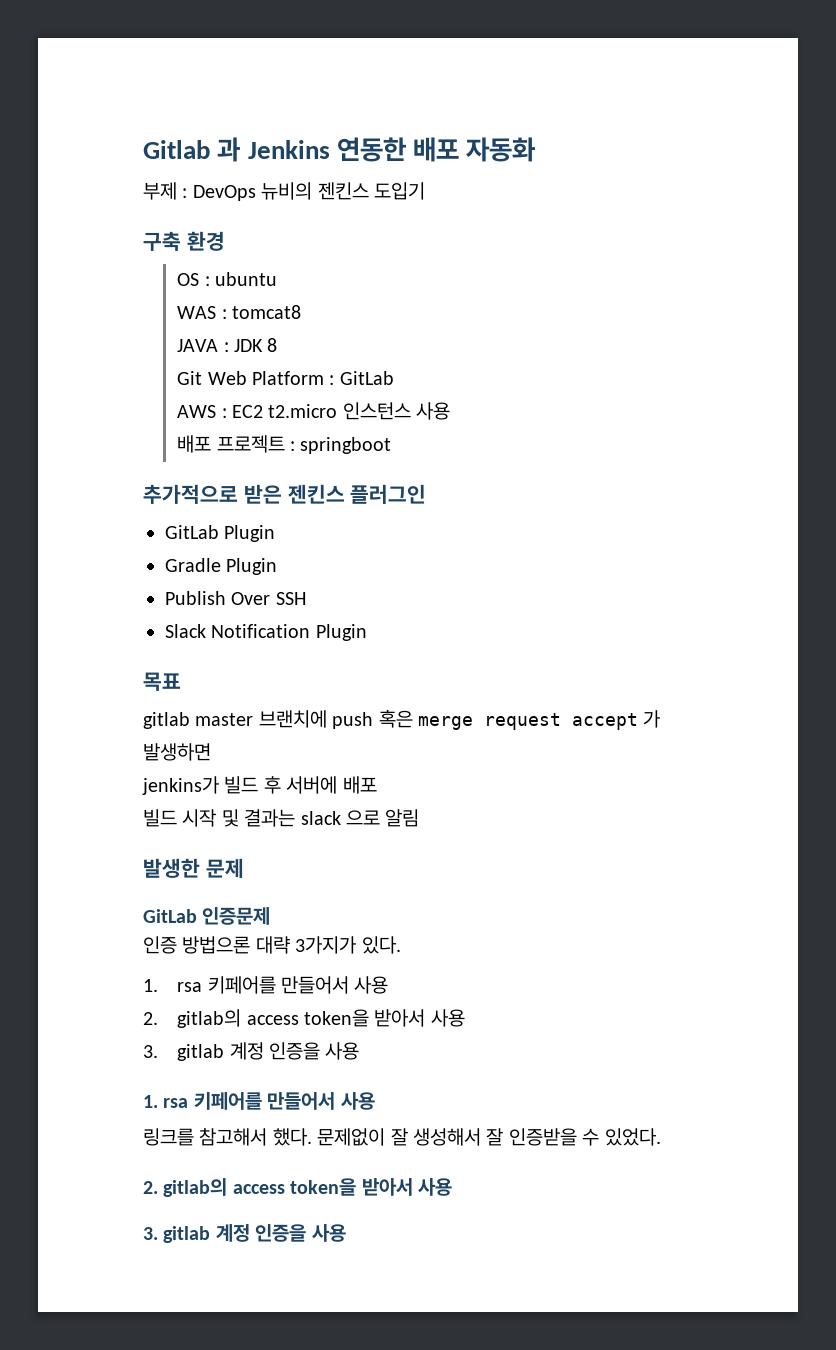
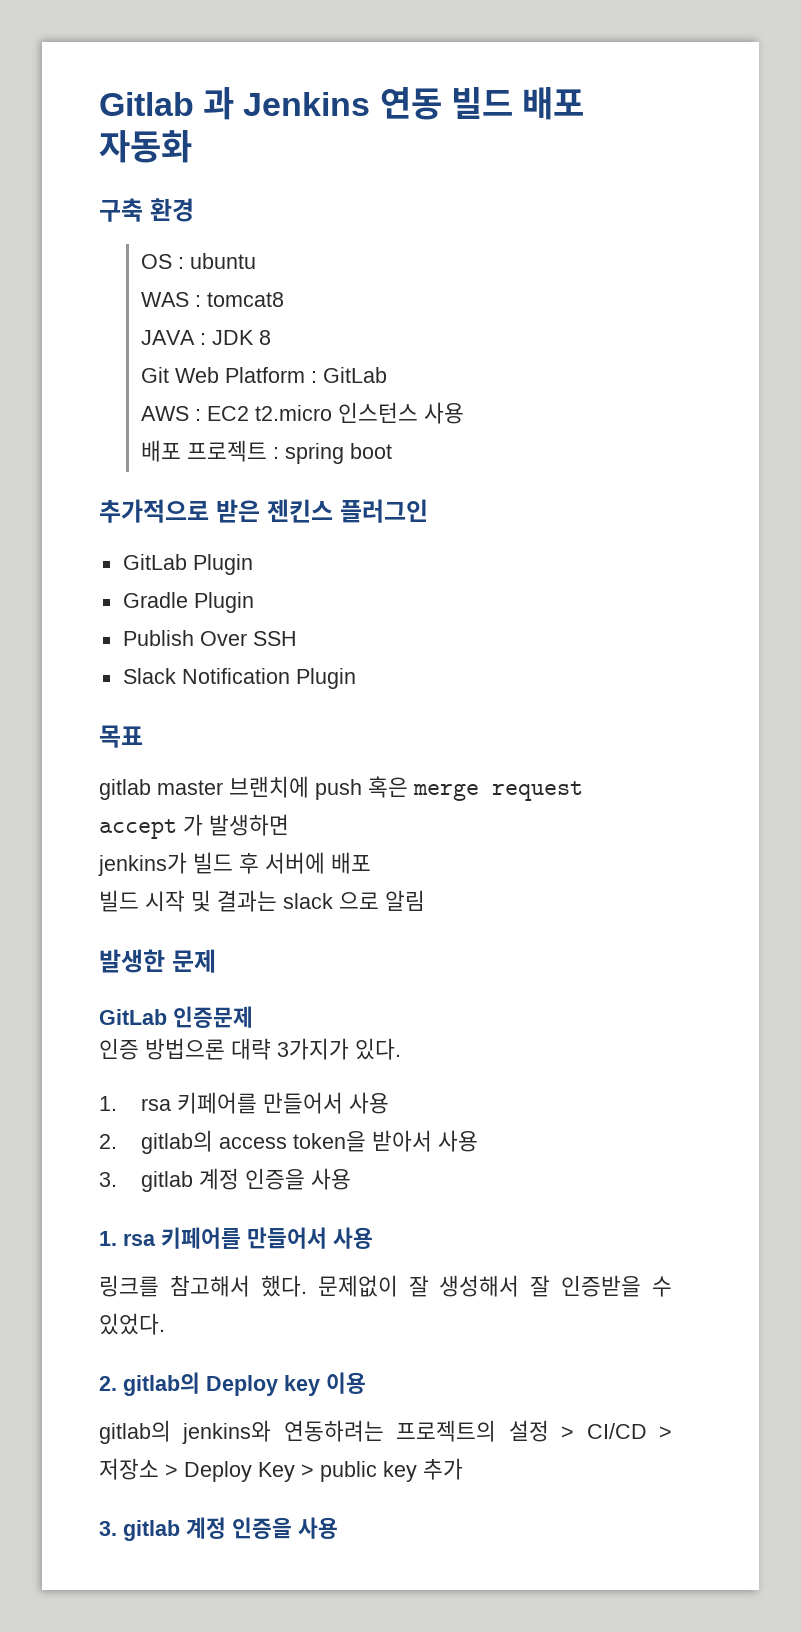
[336,137,406,162] 연동한 -> [379,86,513,120] 연동 빌드
[143,182,425,201] // 부제 : DevOps 뉴비의 젠킨스 도입기 -> (192, 146) none
[300,437,392,454] springboot -> [285,443,393,464] spring boot
[232,1178,452,1196] access token을 받아서 사용 -> [206,1372,366,1396] [99,1420,673,1444] [99,1458,463,1482] Deploy key 이용 // gitlab의 jenkins와 연동하려는 프로젝트의 설정 > CI/CD > 저장소 > Deploy Key > public key 추가

